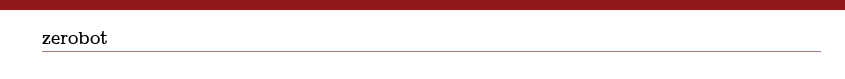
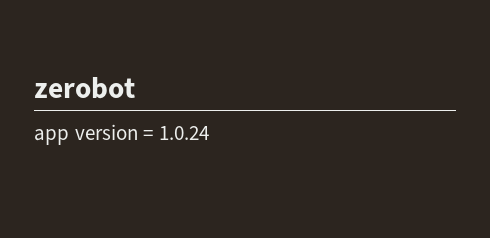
(108, 38) none -> [34,124,210,145] // app version = 1.0.24

